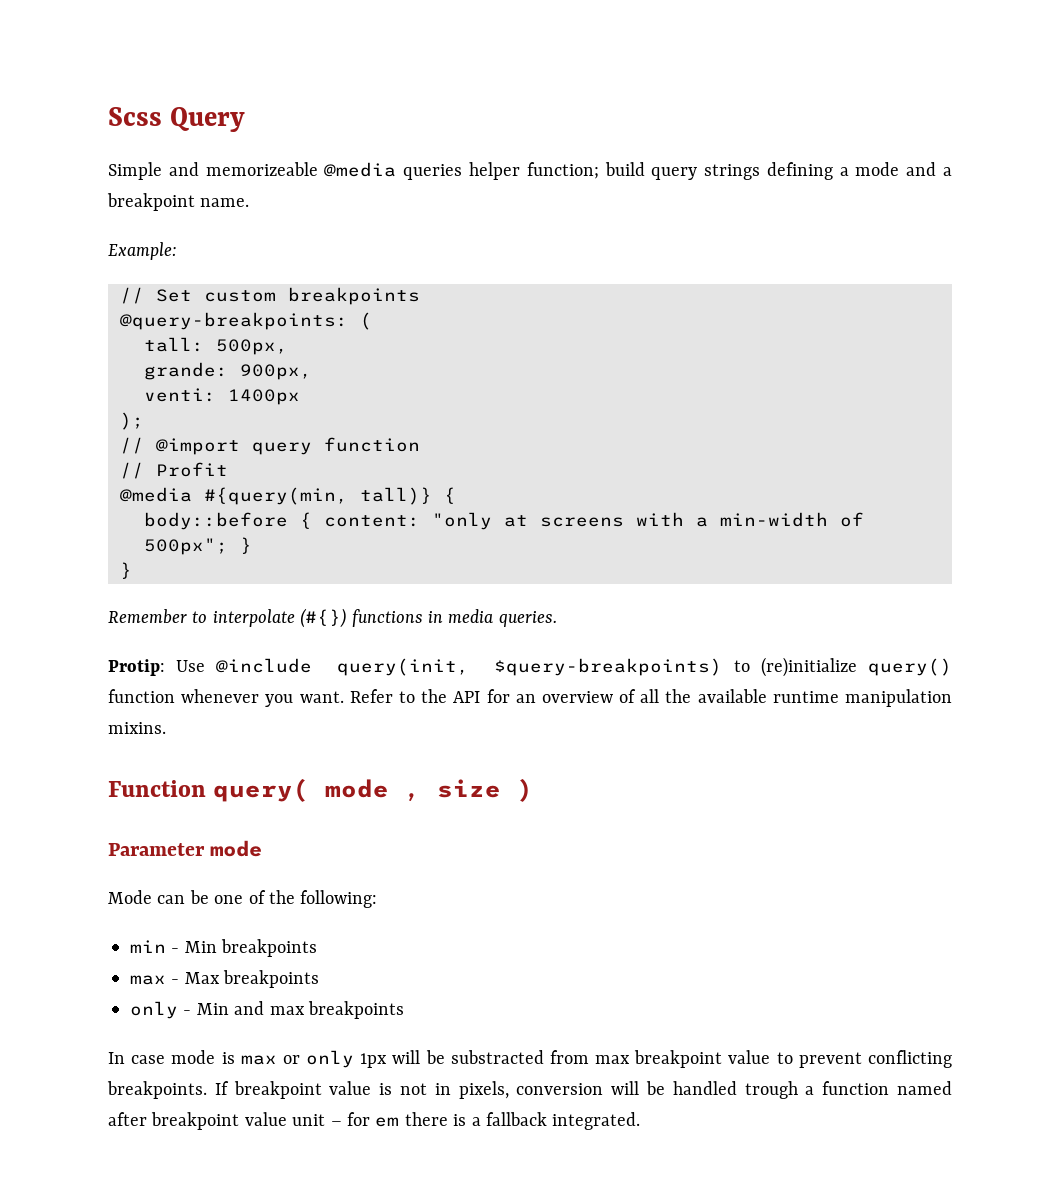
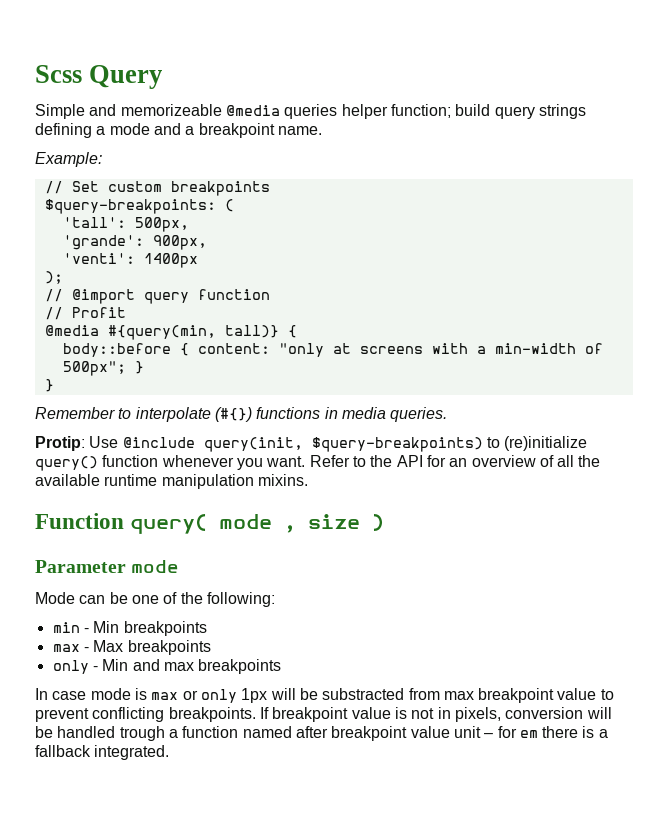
[120,312,348,330] @query-breakpoints: -> [44,199,216,214] $query-breakpoints:
[144,337,204,352] tall: -> [62,217,126,228] 'tall':
[144,362,228,380] grande: -> [62,235,144,250] 'grande':
[144,388,216,402] venti: -> [62,253,135,264] 'venti':

